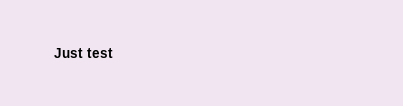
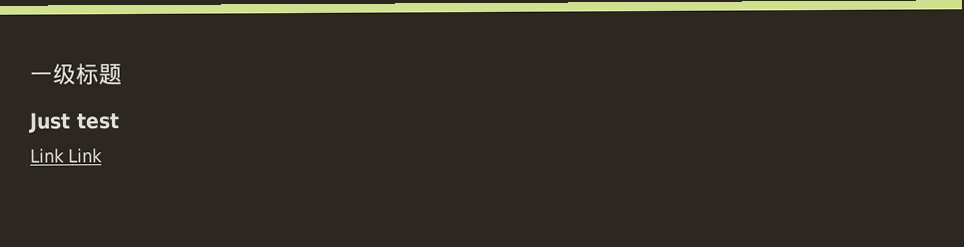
(54, 53) none -> [29,63,122,86] 一级标题 //
(113, 53) none -> [30,148,103,163] // Link Link

